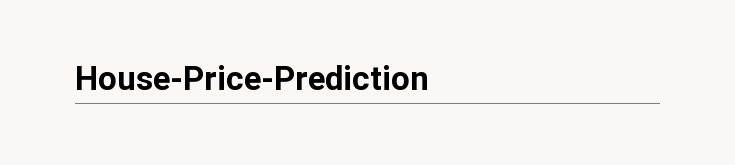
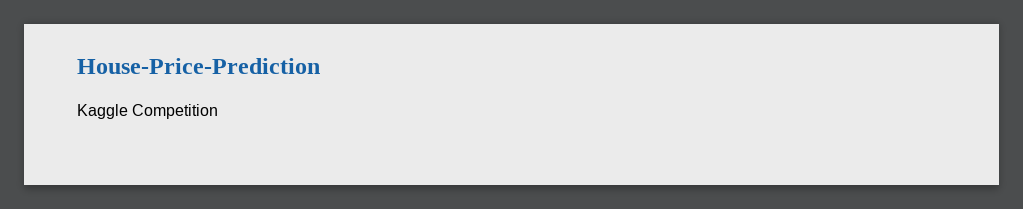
(429, 77) none -> [77,104,219,119] // Kaggle Competition

